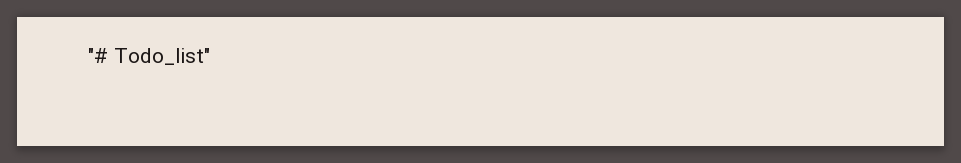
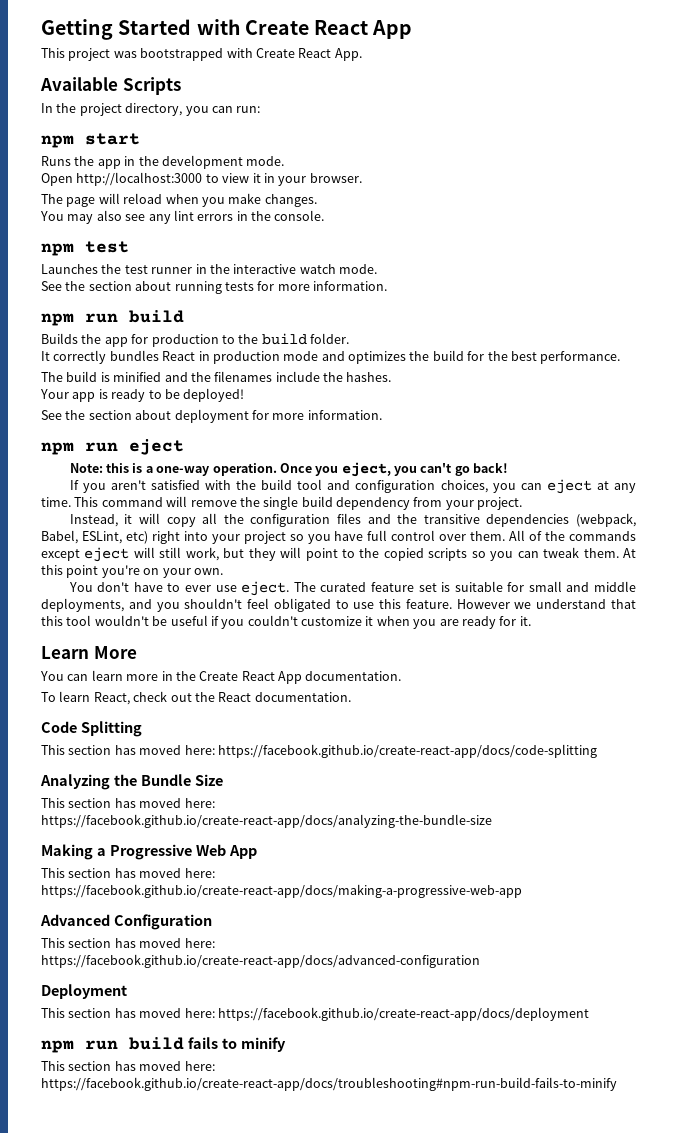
[88,48,210,65] "# Todo_list" -> [41,19,413,40] [41,48,362,61] [40,77,181,95] [41,103,261,116] [41,133,140,148] [41,155,285,169] [41,172,362,186] [41,193,317,207] [40,210,325,224] [41,241,129,256] [41,264,377,274] [41,281,387,294] [41,310,184,326] [41,333,349,347] [41,350,621,364] [41,371,392,382] [40,388,245,402] [41,409,382,423] [41,439,184,455] [69,462,509,477] [69,479,637,494] [41,496,523,510] [69,513,636,527] [41,530,636,544] [41,547,637,562] [41,565,223,578] [68,581,637,596] [41,598,636,612] [41,615,531,629] [41,646,137,659] [40,670,402,684] [41,691,351,705] [41,721,142,737] [41,744,597,758] [40,774,223,790] [41,798,215,808] [41,814,492,828] [41,844,257,860] [41,868,215,878] [41,884,522,898] [40,914,212,930] [41,938,215,948] [41,954,480,968] [41,984,127,999] [41,1007,589,1021] [41,1037,286,1053] [41,1061,215,1071] [41,1077,617,1091] Getting Started with Create React App // This project was bootstrapped with Create React App. // Available Scripts // In the project directory, you can run: // npm start // Runs the app in the development mode. // Open http://localhost:3000 to view it in your browser. // The page will reload when you make changes. // You may also see any lint errors in the console. // npm test // Launches the test runner in the interactive watch mode. // See the section about running tests for more information. // npm run build // Builds the app for production to the build folder. // It correctly bundles React in production mode and optimizes the build for the best performance. // The build is minified and the filenames include the hashes. // Your app is ready to be deployed! // See the section about deployment for more information. // npm run eject // Note: this is a one-way operation. Once you eject, you can't go back! // If you aren't satisfied with the build tool and configuration choices, you can eject at any time. This command will remove the single build dependency from your project. // Instead, it will copy all the configuration files and the transitive dependencies (webpack, Babel, ESLint, etc) right into your project so you have full control over them. All of the commands except eject will still work, but they will point to the copied scripts so you can tweak them. At this point you're on your own. // You don't have to ever use eject. The curated feature set is suitable for small and middle deployments, and you shouldn't feel obligated to use this feature. However we understand that this tool wouldn't be useful if you couldn't customize it when you are ready for it. // Learn More // You can learn more in the Create React App documentation. // To learn React, check out the React documentation. // Code Splitting // This section has moved here: https://facebook.github.io/create-react-app/docs/code-splitting // Analyzing the Bundle Size // This section has moved here: https://facebook.github.io/create-react-app/docs/analyzing-the-bundle-size // Making a Progressive Web App // This section has moved here: https://facebook.github.io/create-react-app/docs/making-a-progressive-web-app // Advanced Configuration // This section has moved here: https://facebook.github.io/create-react-app/docs/advanced-configuration // Deployment // This section has moved here: https://facebook.github.io/create-react-app/docs/deployment // npm run build fails to minify // This section has moved here: https://facebook.github.io/create-react-app/docs/troubleshooting#npm-run-build-fails-to-minify

